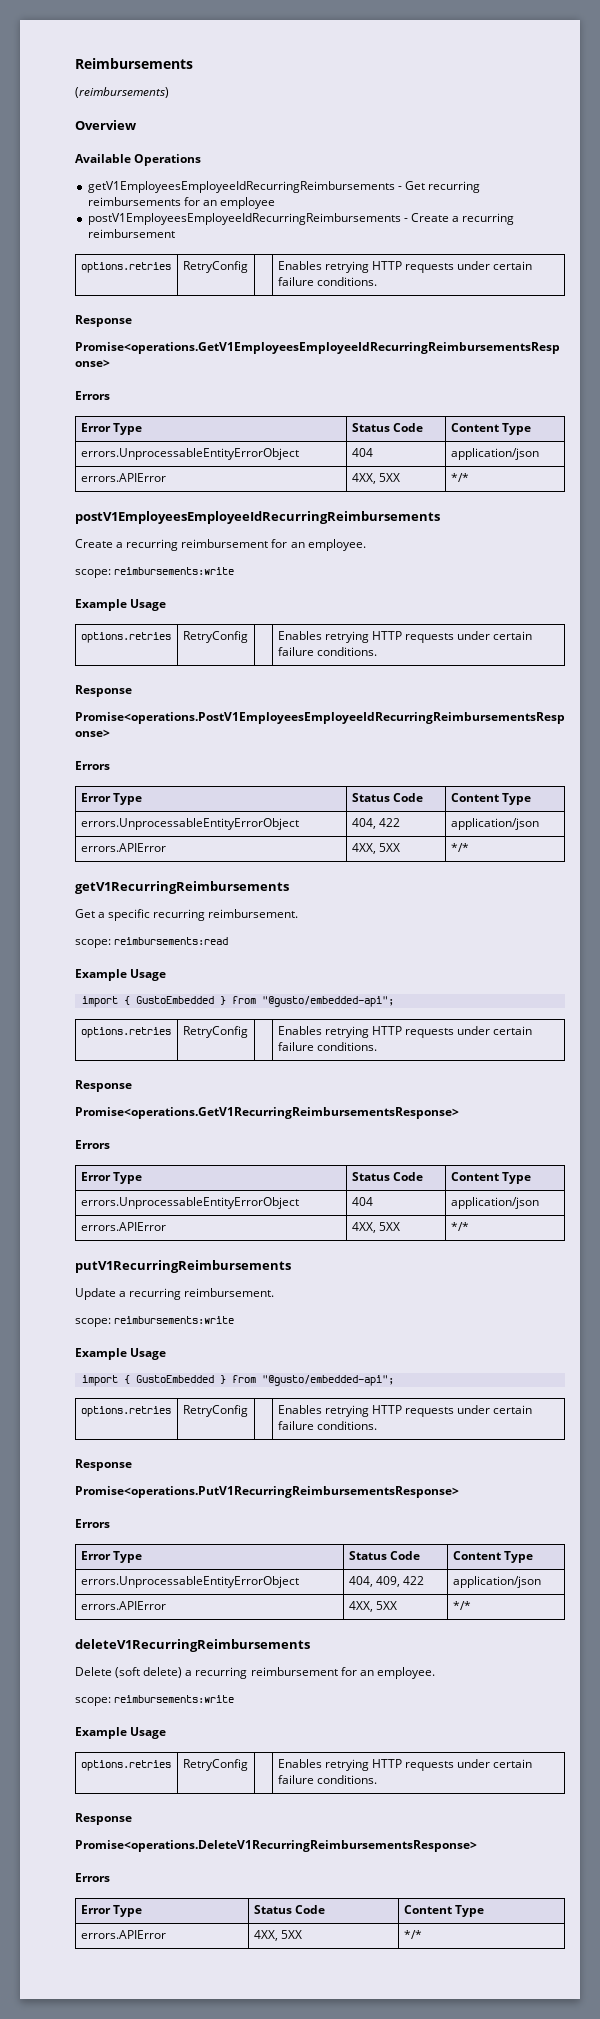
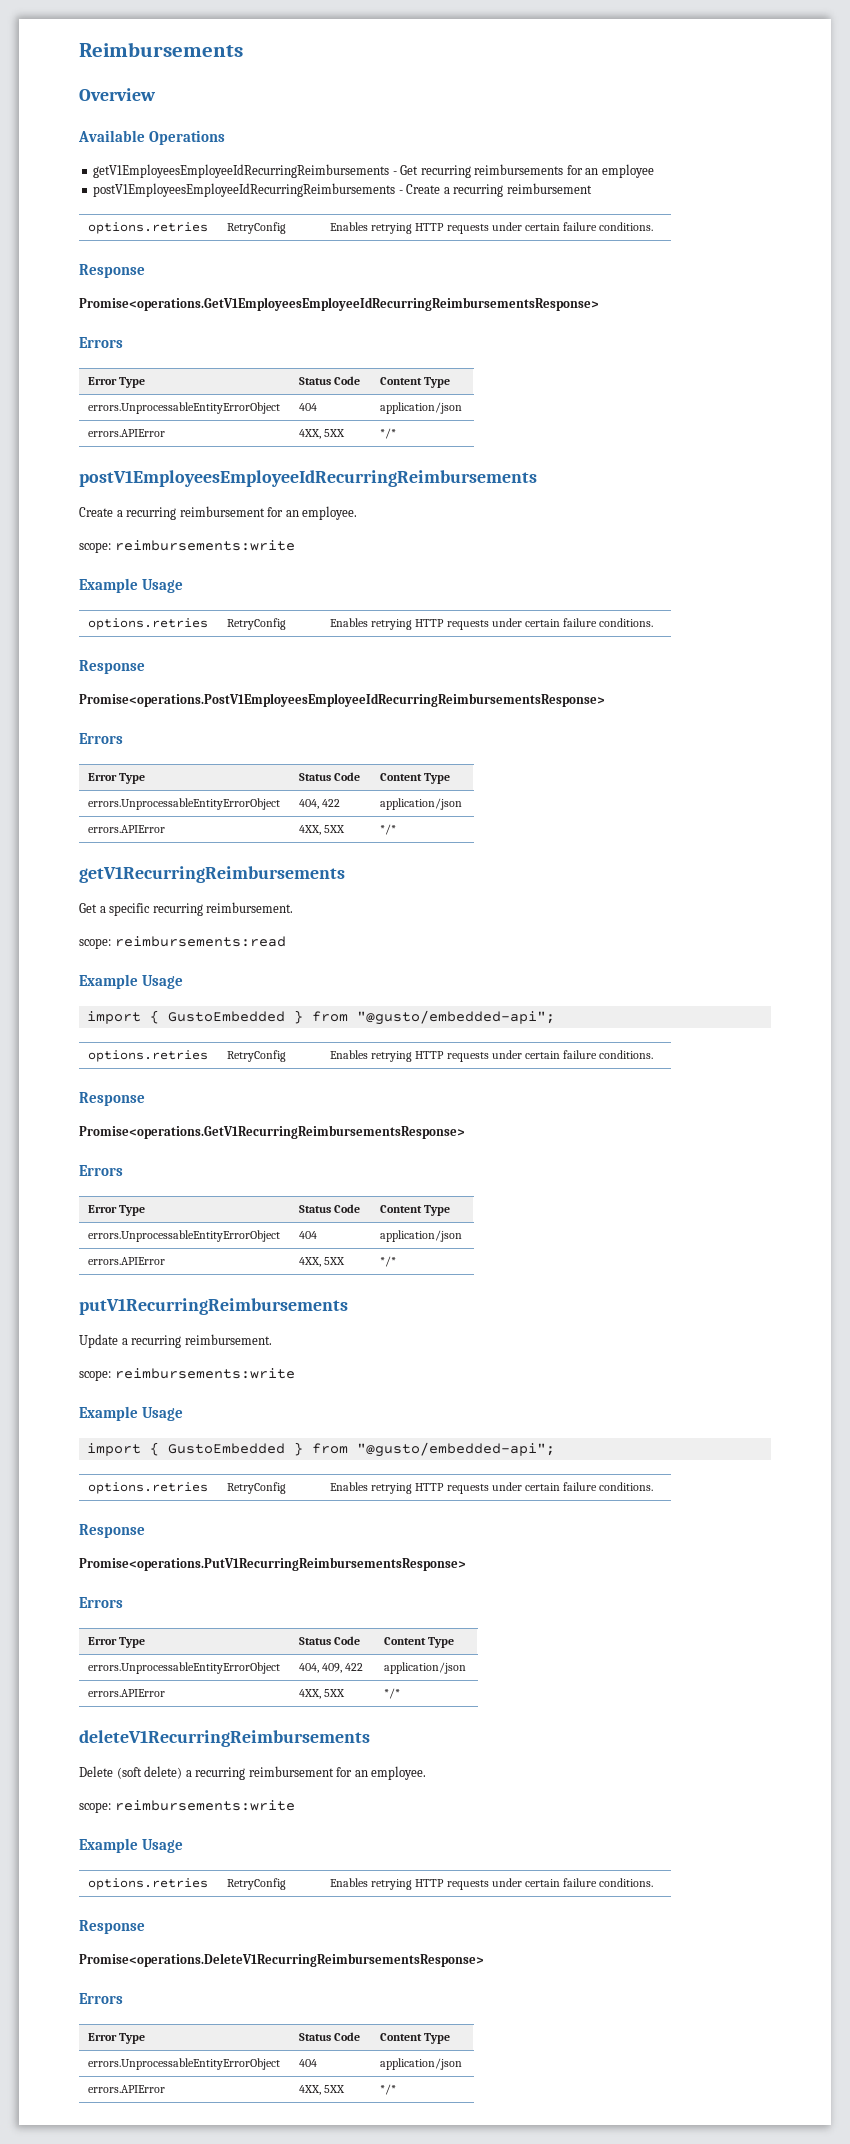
[75,87,169,98] // (reimbursements) -> (243, 49) none
(484, 1911) none -> [88,2058,281,2070] [299,2059,318,2067] [380,2058,463,2070] // errors.UnprocessableEntityErrorObject | 404 | application/json

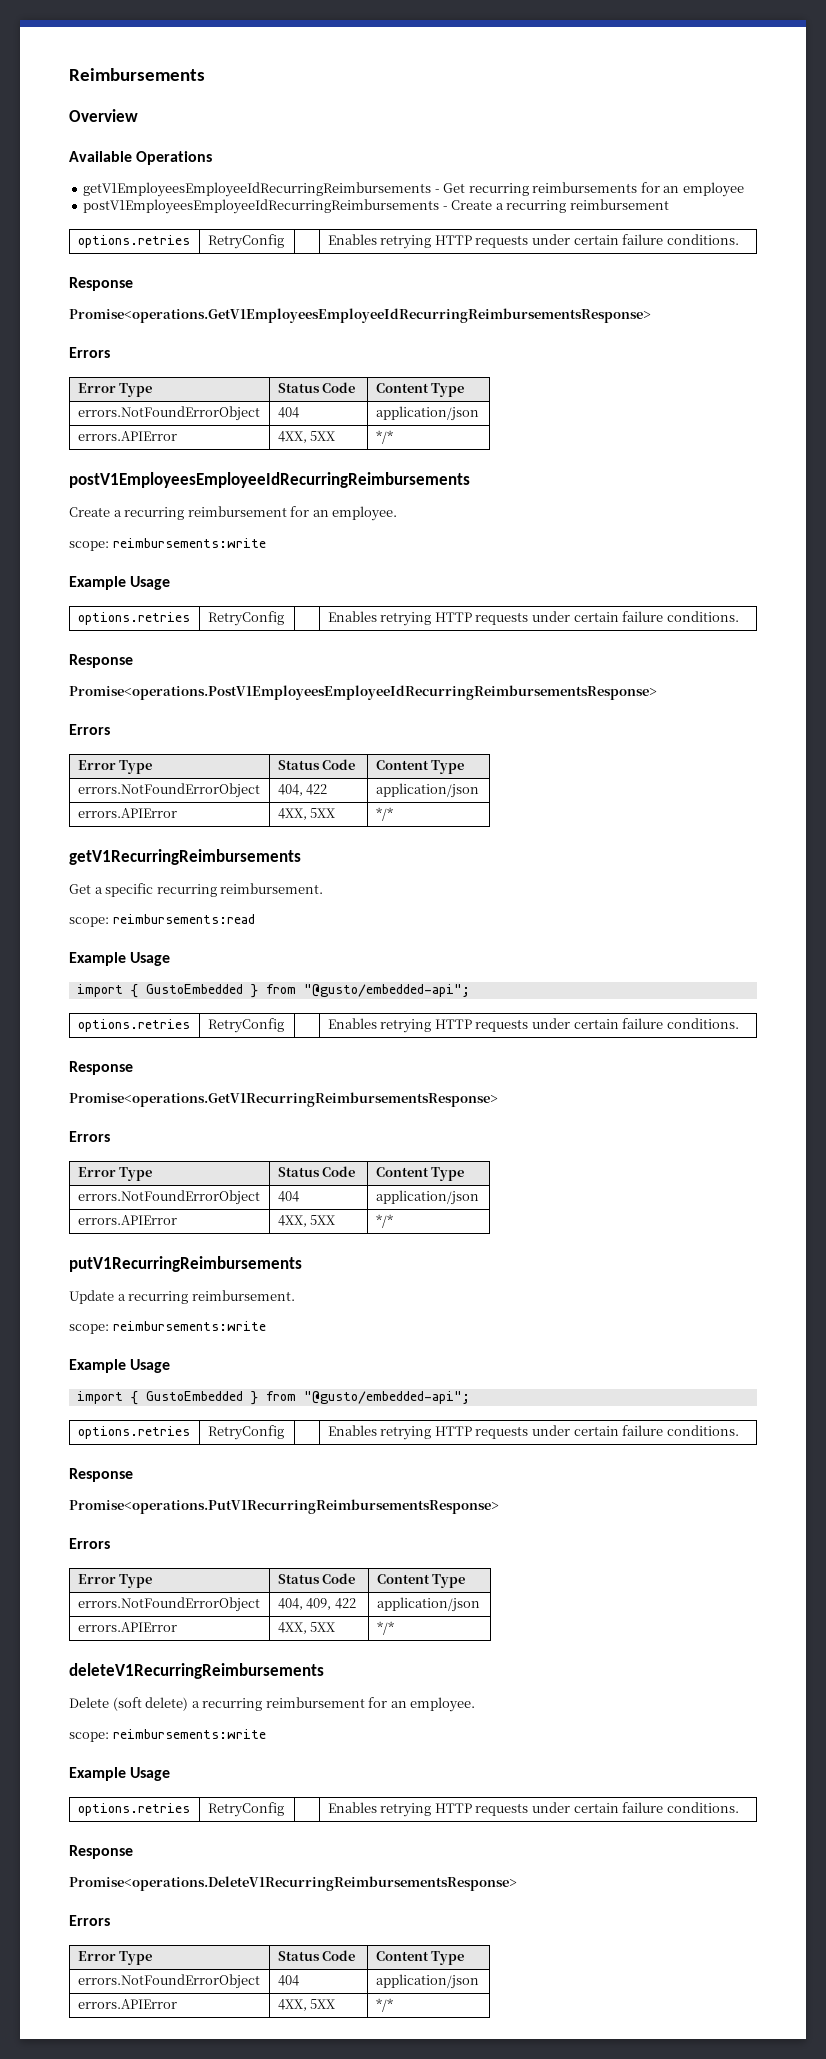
[88,402,281,414] errors.UnprocessableEntityErrorObject -> [77,406,260,421] errors.NotFoundErrorObject
[88,798,281,810] errors.UnprocessableEntityErrorObject -> [77,783,260,798] errors.NotFoundErrorObject
[88,1230,281,1242] errors.UnprocessableEntityErrorObject -> [77,1190,260,1205] errors.NotFoundErrorObject
[88,1662,281,1674] errors.UnprocessableEntityErrorObject -> [77,1597,260,1612] errors.NotFoundErrorObject
[88,2058,281,2070] errors.UnprocessableEntityErrorObject -> [77,1974,260,1989] errors.NotFoundErrorObject

